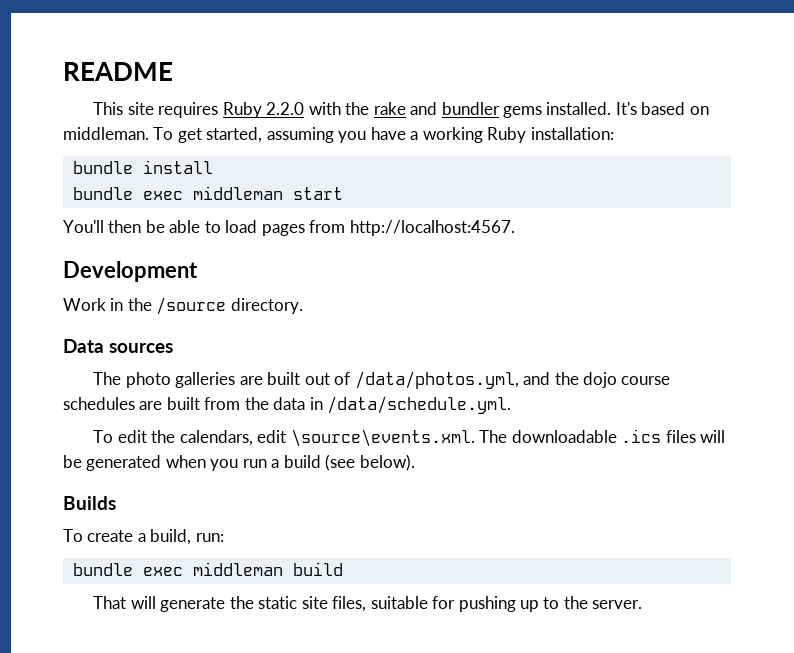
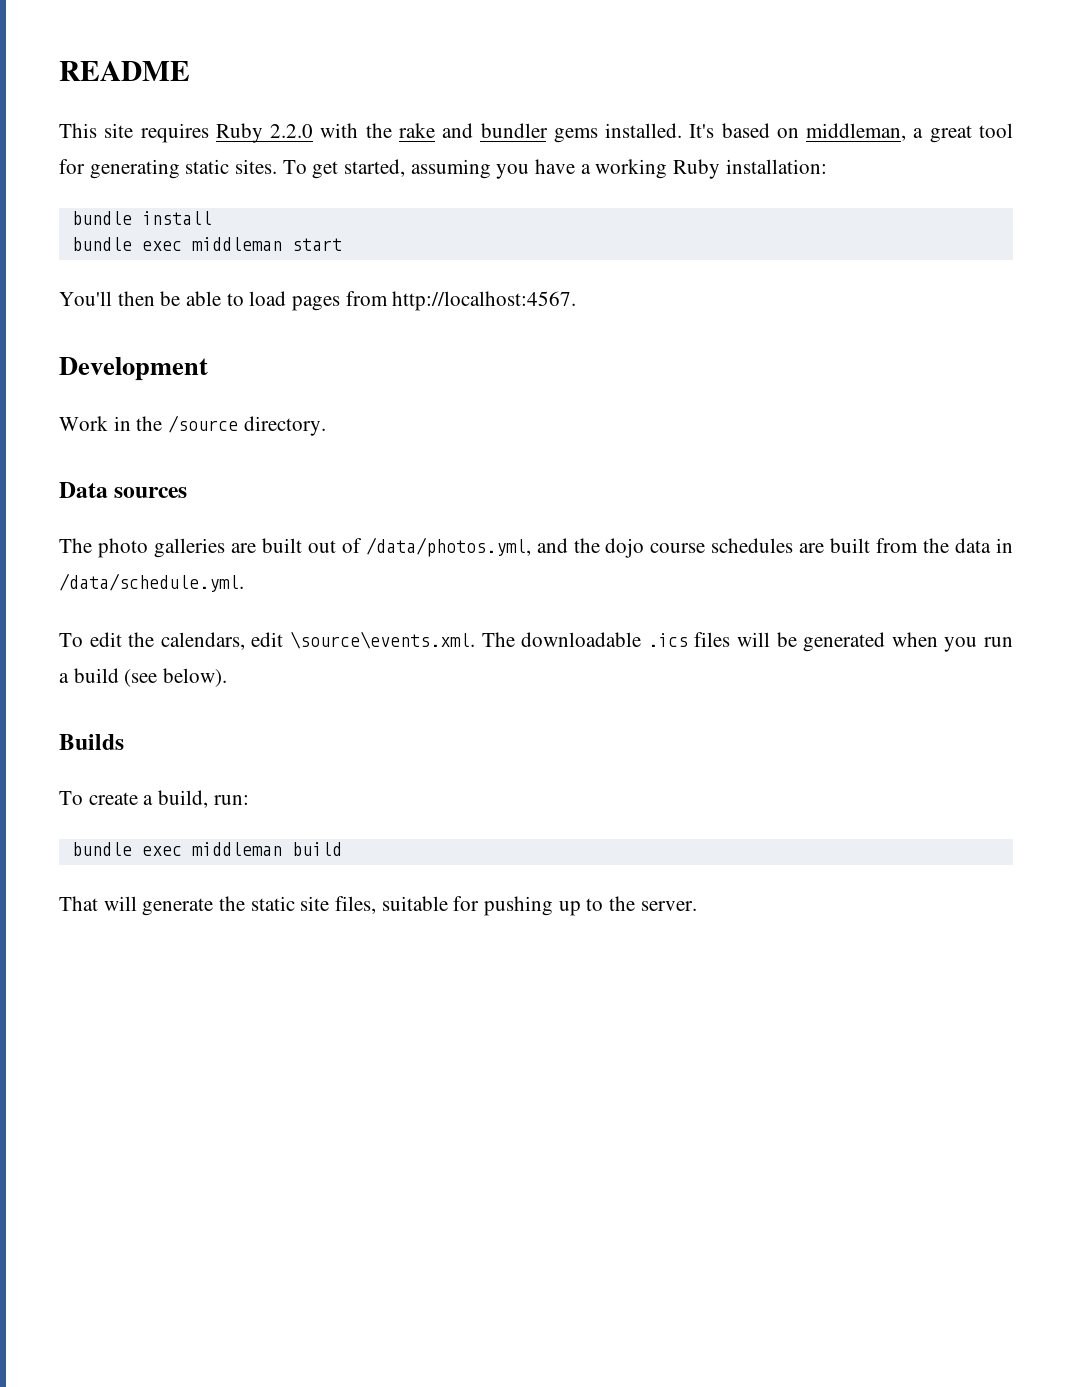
[63,127,149,140] middleman. -> [806,123,1014,143] [59,159,278,179] middleman, a great tool for generating static sites.

